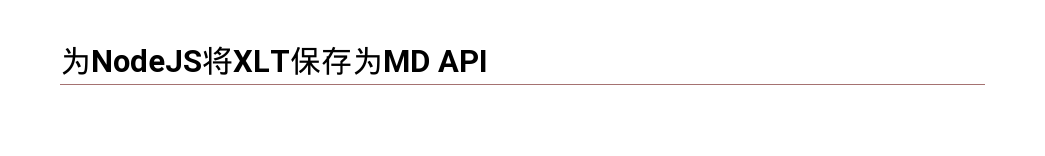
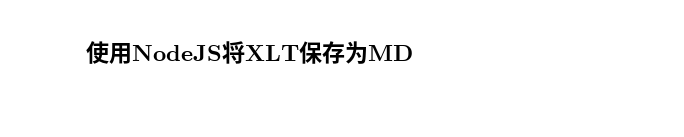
[60,46,91,75] 为 -> [86,41,132,64] 使用
[438,50,489,72] API -> (413, 53) none

